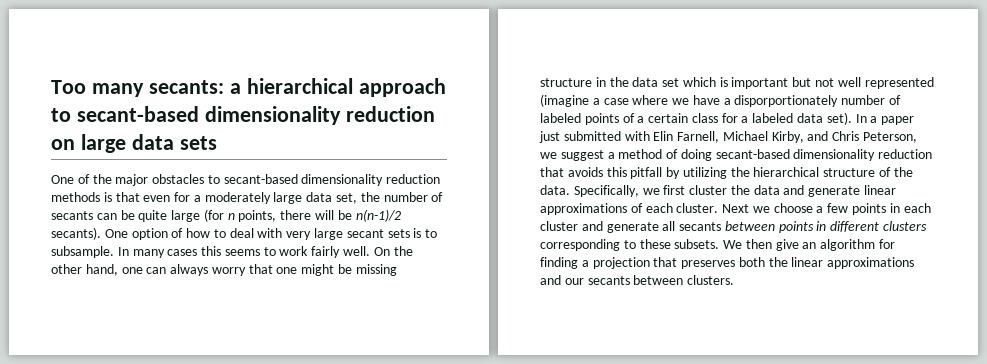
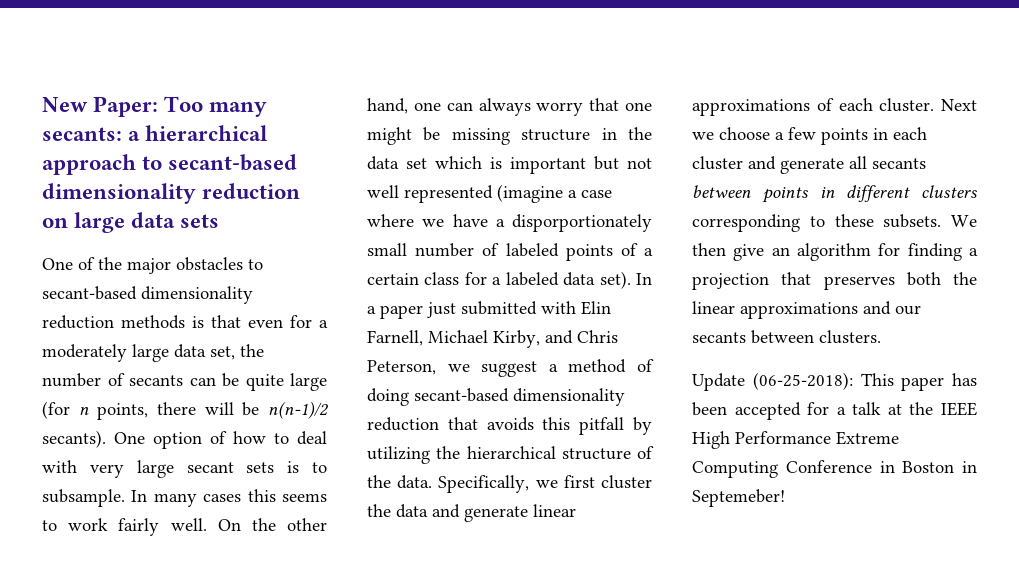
(51, 87) none -> [42,96,159,117] New Paper:
(839, 101) none -> [367,243,407,256] small
(735, 280) none -> [692,372,977,391] [692,402,977,420] [692,431,899,449] [692,460,977,478] [692,489,785,507] // Update (06-25-2018): This paper has been accepted for a talk at the IEEE High Performance Extreme Computing Conference in Boston in Septemeber!

